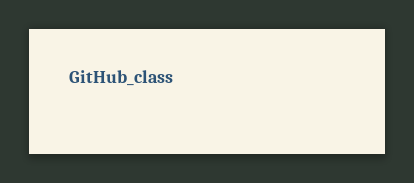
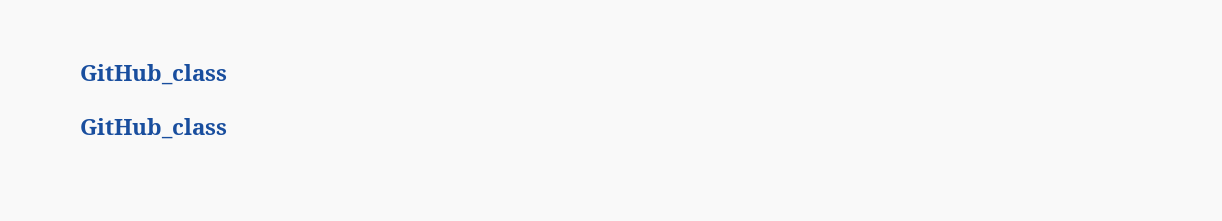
[69,70,173,86] GitHub_class -> [80,64,227,85] [80,118,227,139] GitHub_class // GitHub_class

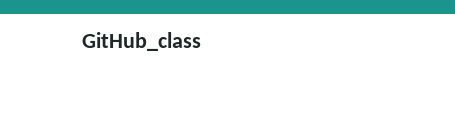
[80,64,227,85] [80,118,227,139] GitHub_class // GitHub_class -> [82,32,201,51] GitHub_class

